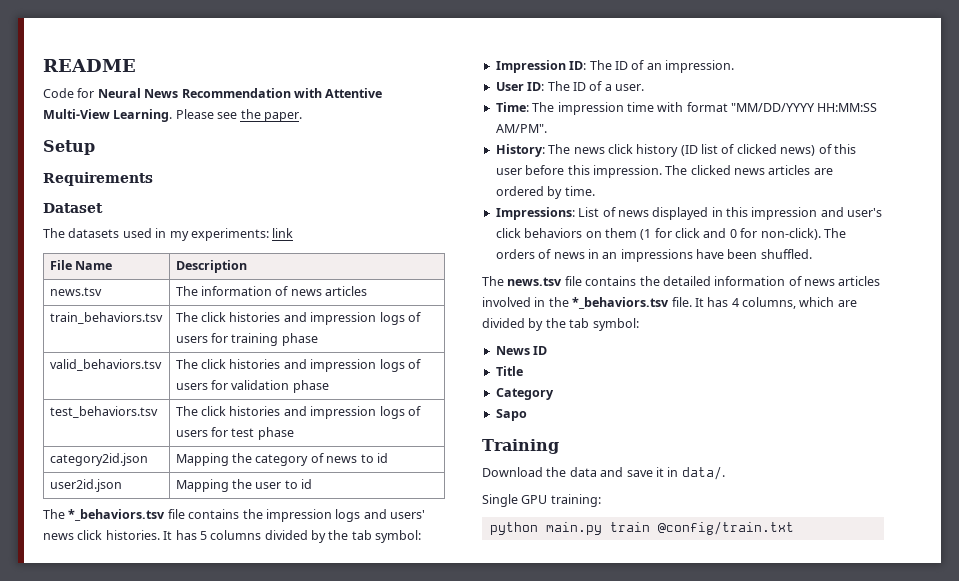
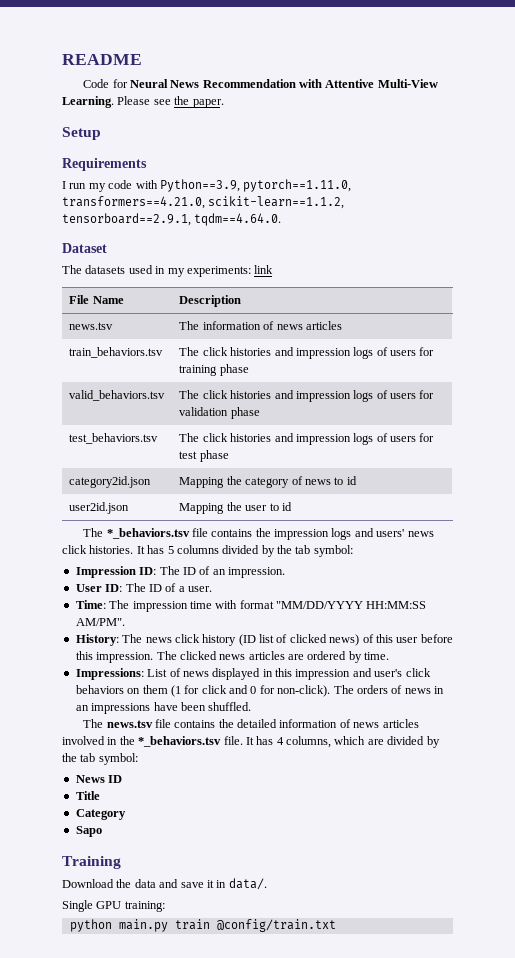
(153, 179) none -> [62,179,352,192] [62,196,345,209] [62,213,282,226] // I run my code with Python==3.9, pytorch==1.11.0, transformers==4.21.0, scikit-learn==1.1.2, tensorboard==2.9.1, tqdm==4.64.0.

